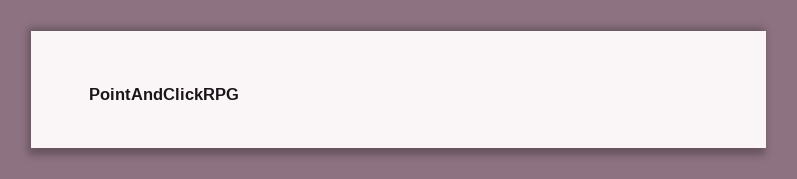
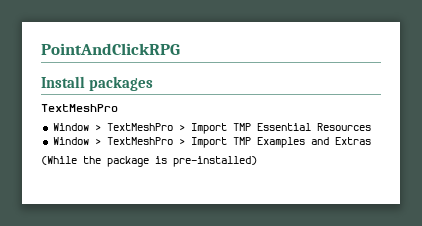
(239, 94) none -> [41,76,153,91] [41,104,118,112] [52,123,371,134] [52,137,371,148] [41,156,257,167] // Install packages // TextMeshPro // Window > TextMeshPro > Import TMP Essential Resources // Window > TextMeshPro > Import TMP Examples and Extras // (While the package is pre-installed)

